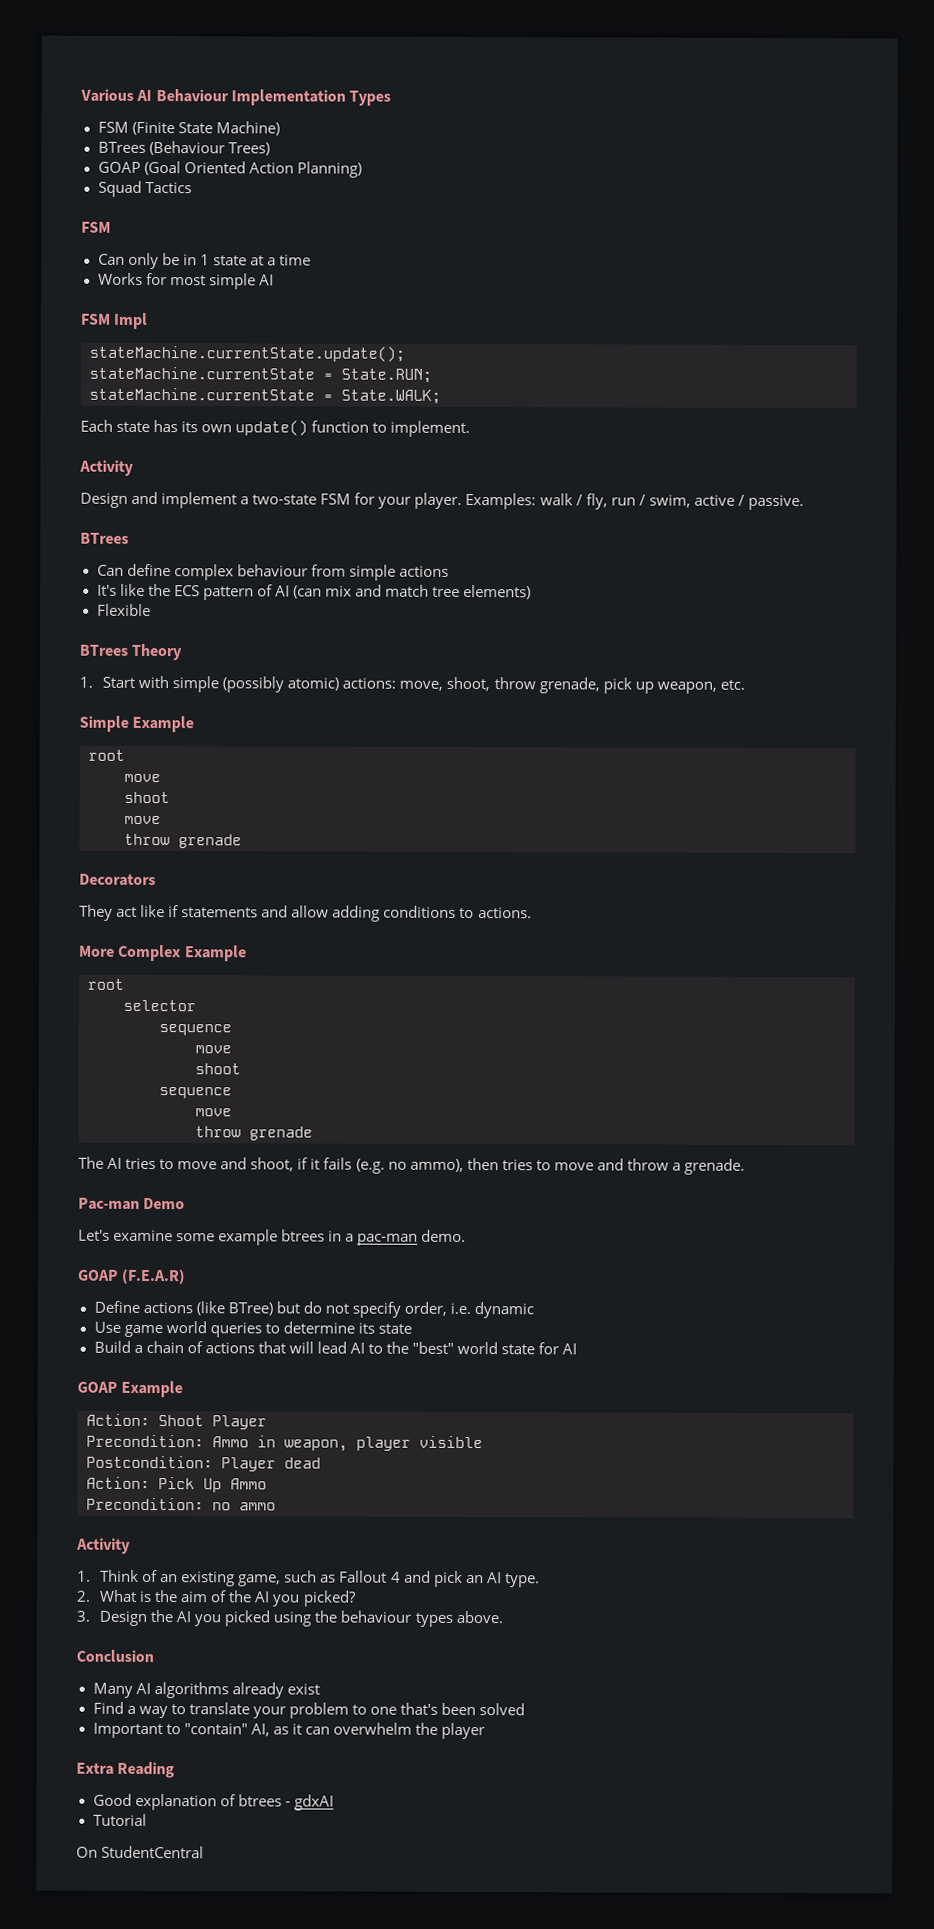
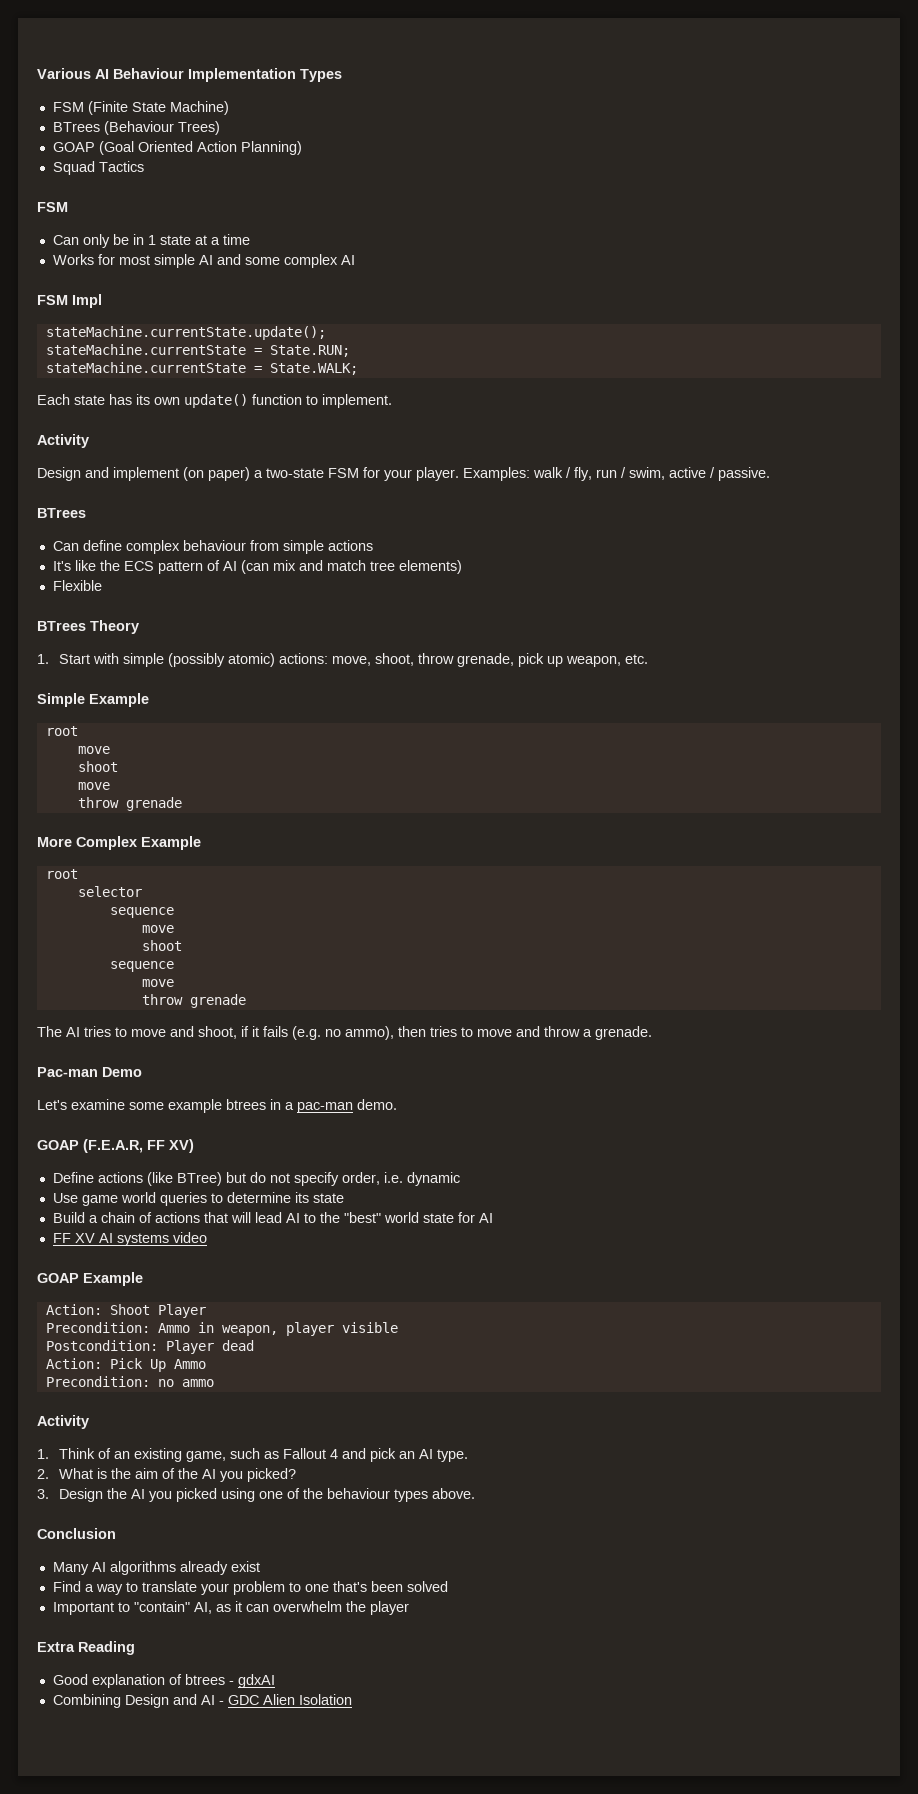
(274, 280) none -> [216,254,355,268] and some complex AI
(238, 500) none -> [183,467,250,481] (on paper)
[79,873,156,887] [79,904,532,922] // Decorators // They act like if statements and allow adding conditions to actions. -> (182, 804) none
[121,1268,187,1285] (F.E.A.R) -> [83,1139,194,1153] (F.E.A.R, FF XV)
(578, 1349) none -> [52,1232,207,1246] // FF XV AI systems video
(312, 1619) none -> [258,1488,300,1499] one of
[92,1813,147,1826] [76,1845,205,1859] Tutorial // On StudentCentral -> [52,1694,352,1708] Combining Design and AI - GDC Alien Isolation

